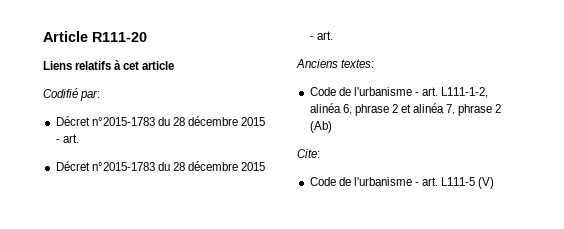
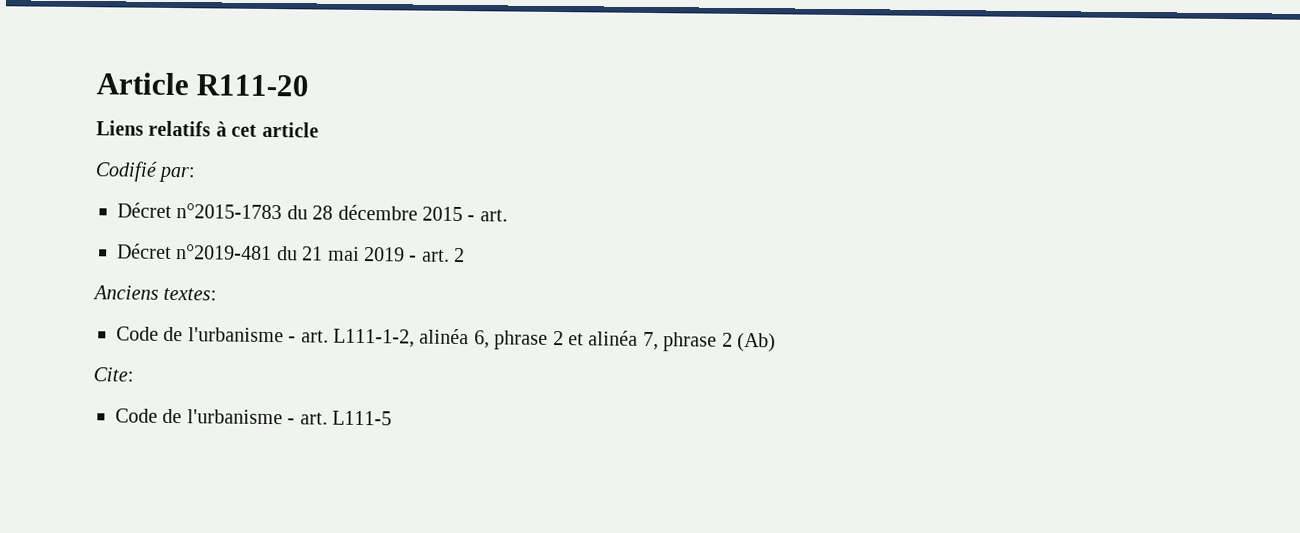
[91,161,266,171] [309,31,333,40] n°2015-1783 du 28 décembre 2015 - art. -> [176,244,466,263] n°2019-481 du 21 mai 2019 - art. 2
[478,177,495,189] (V) -> (392, 418) none

